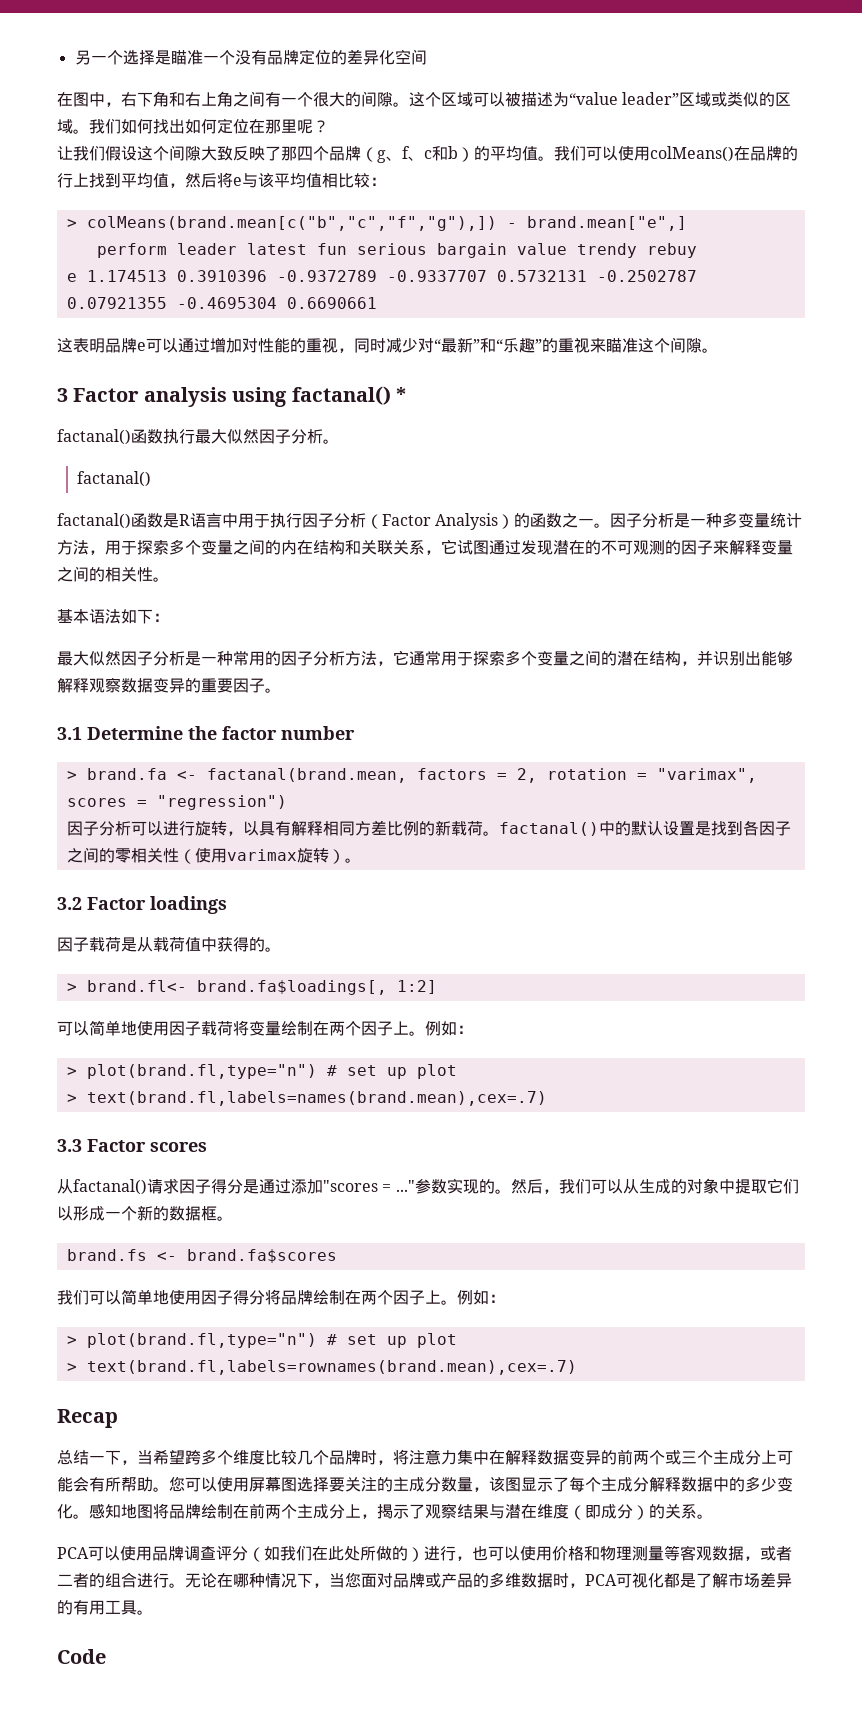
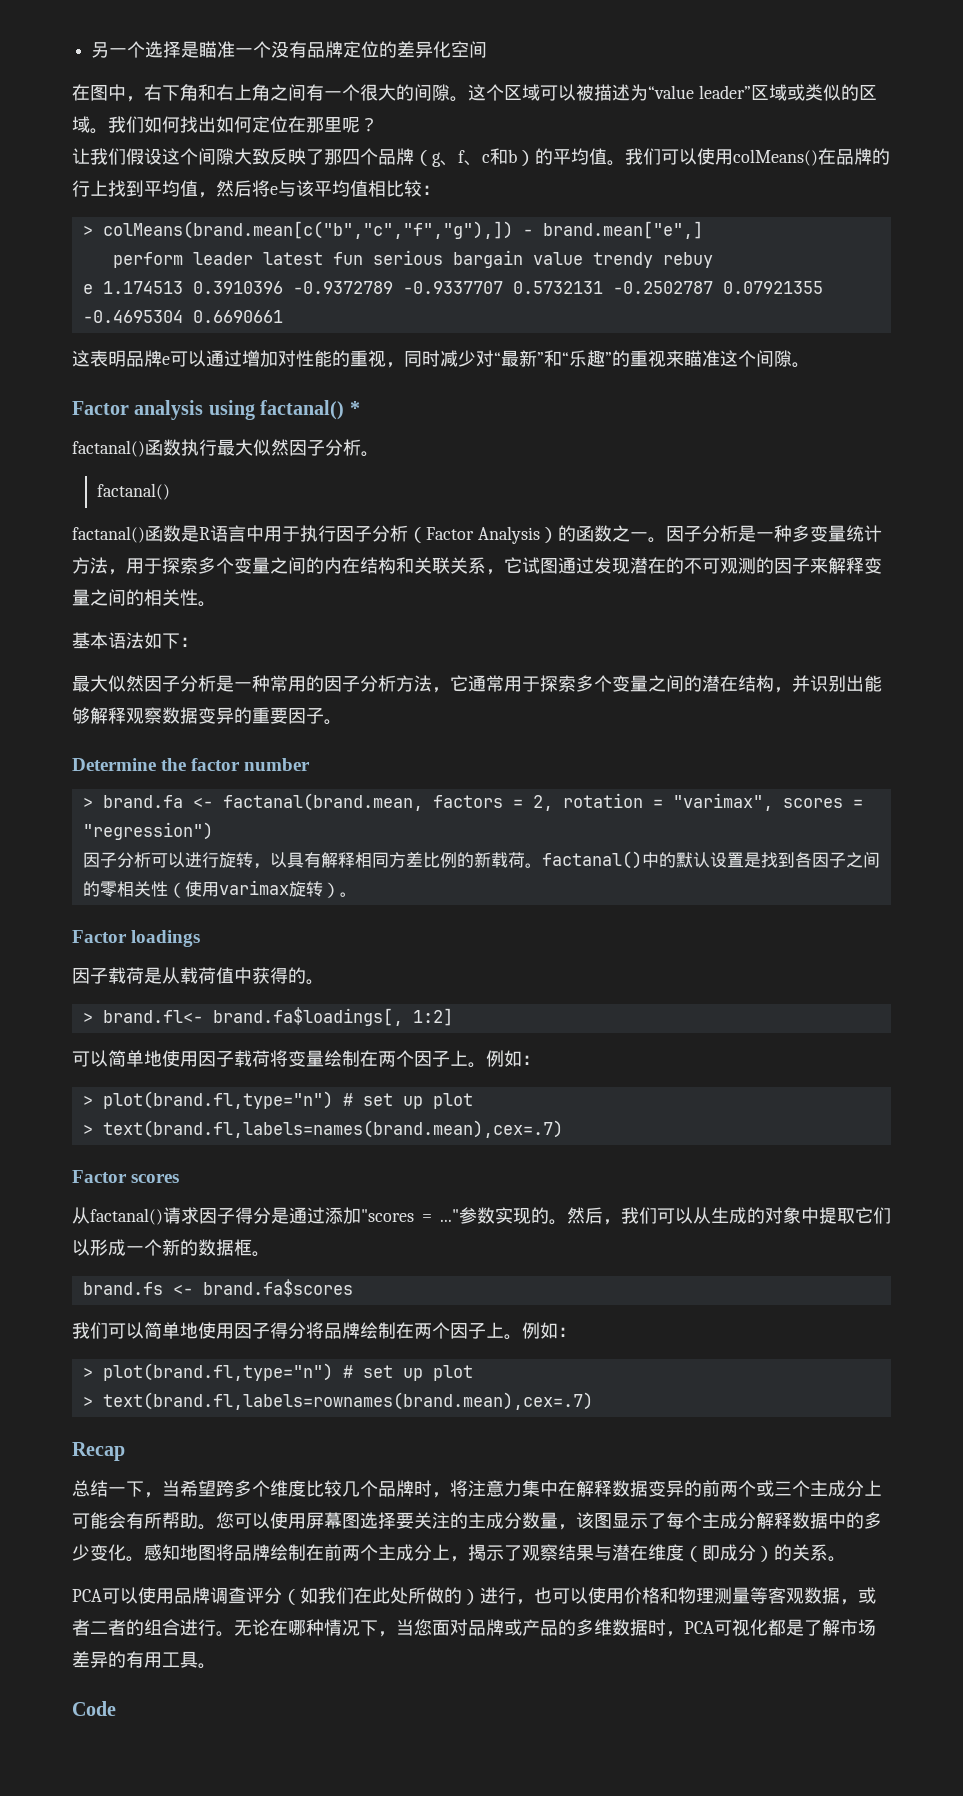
[57,388,68,402] 3 -> (810, 365) none
[57,727,82,740] 3.1 -> (342, 722) none
[57,897,82,910] 3.2 -> (357, 894) none
[57,1139,82,1152] 3.3 -> (563, 1129) none

